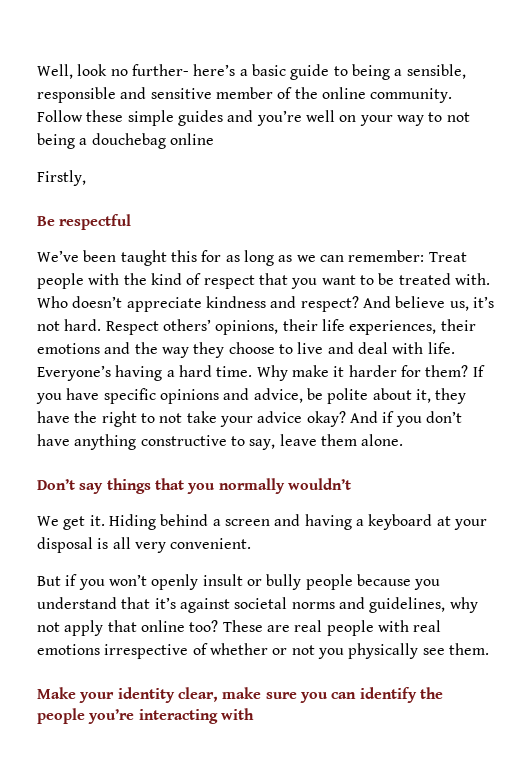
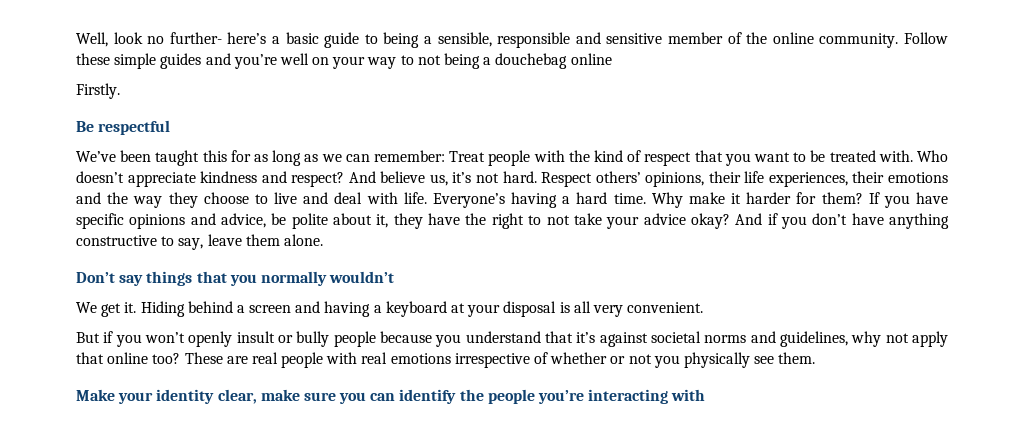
[37,170,86,186] Firstly, -> [76,83,120,99] Firstly.

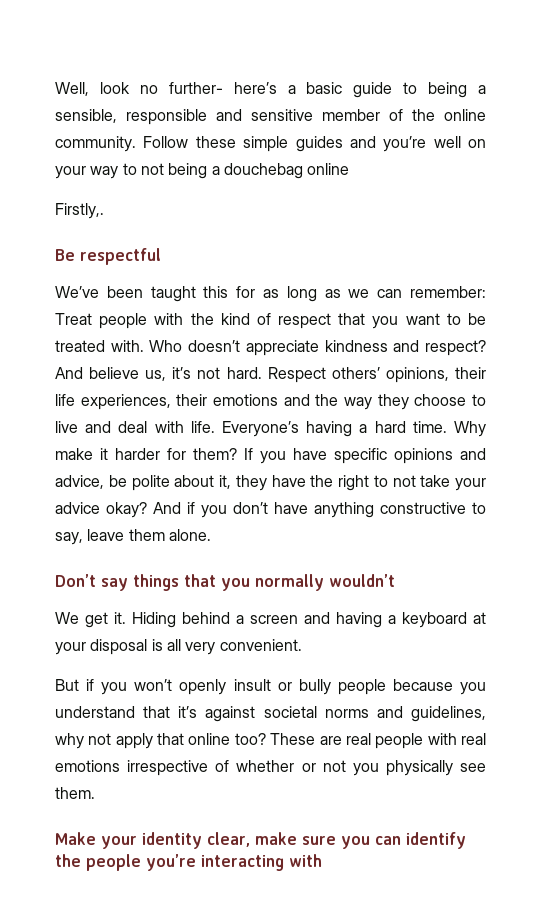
[76,83,120,99] Firstly. -> [55,203,104,219] Firstly,.

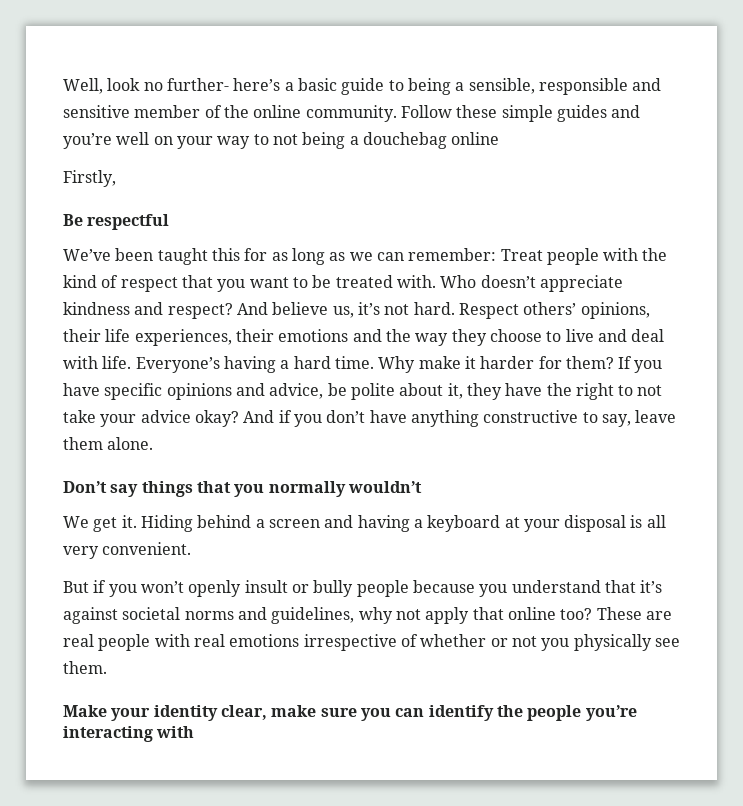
[55,203,104,219] Firstly,. -> [63,170,116,187] Firstly,

